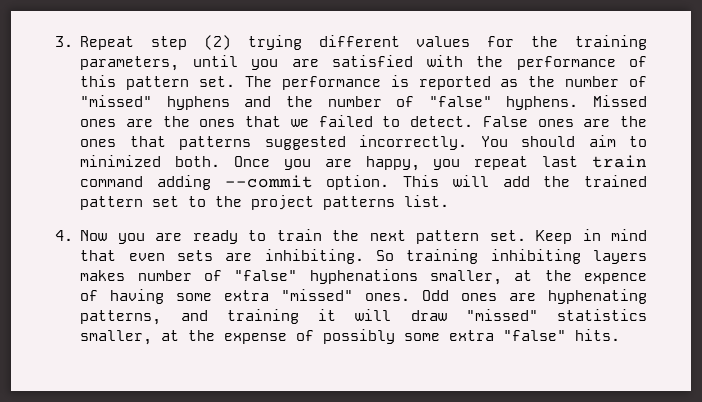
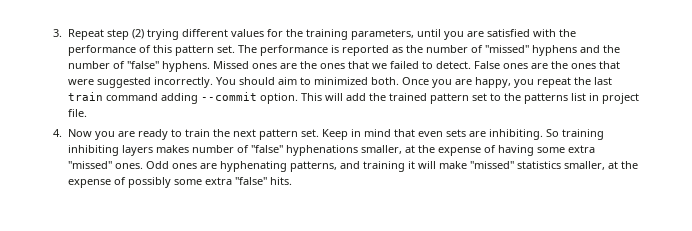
[179,136,252,150] patterns -> [67,79,94,85] were
(529, 163) none -> [573,77,591,85] the
[251,195,450,210] project patterns list. -> [523,93,639,104] [67,109,87,117] patterns list in project file.
[584,273,647,284] expence -> [437,147,481,156] expense
[410,310,447,321] draw -> [438,161,467,169] make

